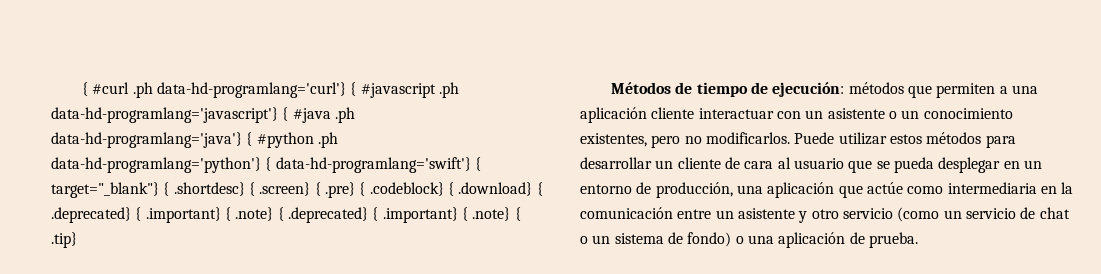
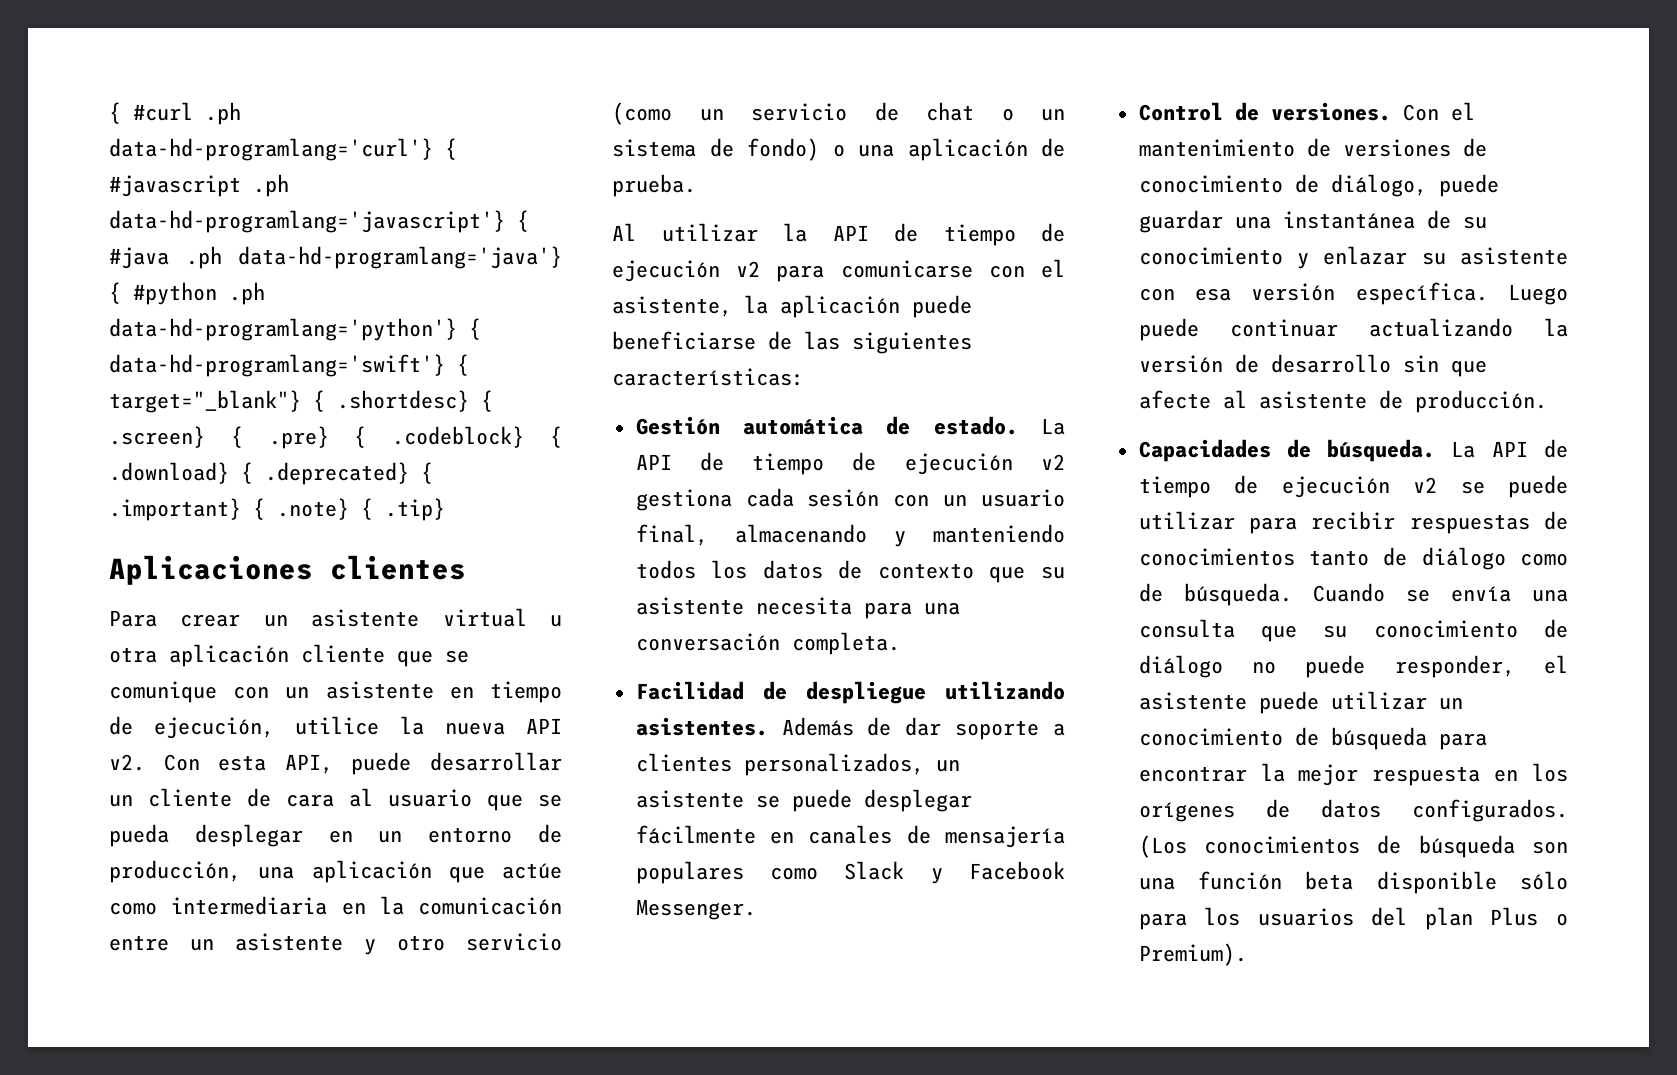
[287,207,521,223] [51,232,77,248] [611,82,1039,98] [580,107,1013,123] [580,132,1016,148] .deprecated} { .important} { .note} { .tip} // Métodos de tiempo de ejecución: métodos que permiten a una aplicación cliente interactuar con un asistente o un conocimiento existentes, pero no modificarlos. Puede utilizar estos métodos para -> [385,498,445,521] [109,555,466,585] [109,608,562,627] [109,644,469,667] [109,681,562,703] [109,716,562,739] [109,752,412,775] .tip} // Aplicaciones clientes // Para crear un asistente virtual u otra aplicación cliente que se comunique con un asistente en tiempo de ejecución, utilice la nueva API v2. Con esta API, puede
(918, 240) none -> [612,223,1065,246] [612,259,1065,282] [612,295,972,318] [612,331,972,354] [612,368,804,386] [635,416,1065,435] [635,452,1065,475] [635,488,1065,511] [635,524,1065,547] [635,560,1065,583] [635,597,960,619] [635,632,900,655] [635,681,1065,704] [635,717,1065,740] [635,753,960,776] [635,789,972,812] [635,825,1065,848] [635,861,1065,884] [635,899,756,920] [1138,102,1475,121] [1138,138,1487,157] [1138,174,1499,197] [1138,210,1487,233] [1138,246,1568,269] [1138,282,1568,305] [1138,318,1568,341] [1138,354,1487,377] [1138,390,1547,413] [1138,439,1568,462] [1138,475,1568,498] [1138,511,1568,534] [1138,547,1568,570] [1138,583,1568,606] [1138,619,1568,642] [1138,655,1568,678] [1138,691,1463,714] [1138,727,1487,750] [1138,763,1568,786] [1138,799,1568,822] [1138,835,1568,858] [1138,871,1568,894] [1138,907,1568,930] [1138,943,1247,966] // Al utilizar la API de tiempo de ejecución v2 para comunicarse con el asistente, la aplicación puede beneficiarse de las siguientes características: // Gestión automática de estado. La API de tiempo de ejecución v2 gestiona cada sesión con un usuario final, almacenando y manteniendo todos los datos de contexto que su asistente necesita para una conversación completa. // Facilidad de despliegue utilizando asistentes. Además de dar soporte a clientes personalizados, un asistente se puede desplegar fácilmente en canales de mensajería populares como Slack y Facebook Messenger. // Control de versiones. Con el mantenimiento de versiones de conocimiento de diálogo, puede guardar una instantánea de su conocimiento y enlazar su asistente con esa versión específica. Luego puede continuar actualizando la versión de desarrollo sin que afecte al asistente de producción. // Capacidades de búsqueda. La API de tiempo de ejecución v2 se puede utilizar para recibir respuestas de conocimientos tanto de diálogo como de búsqueda. Cuando se envía una consulta que su conocimiento de diálogo no puede responder, el asistente puede utilizar un conocimiento de búsqueda para encontrar la mejor respuesta en los orígenes de datos configurados. (Los conocimientos de búsqueda son una función beta disponible sólo para los usuarios del plan Plus o Premium).

